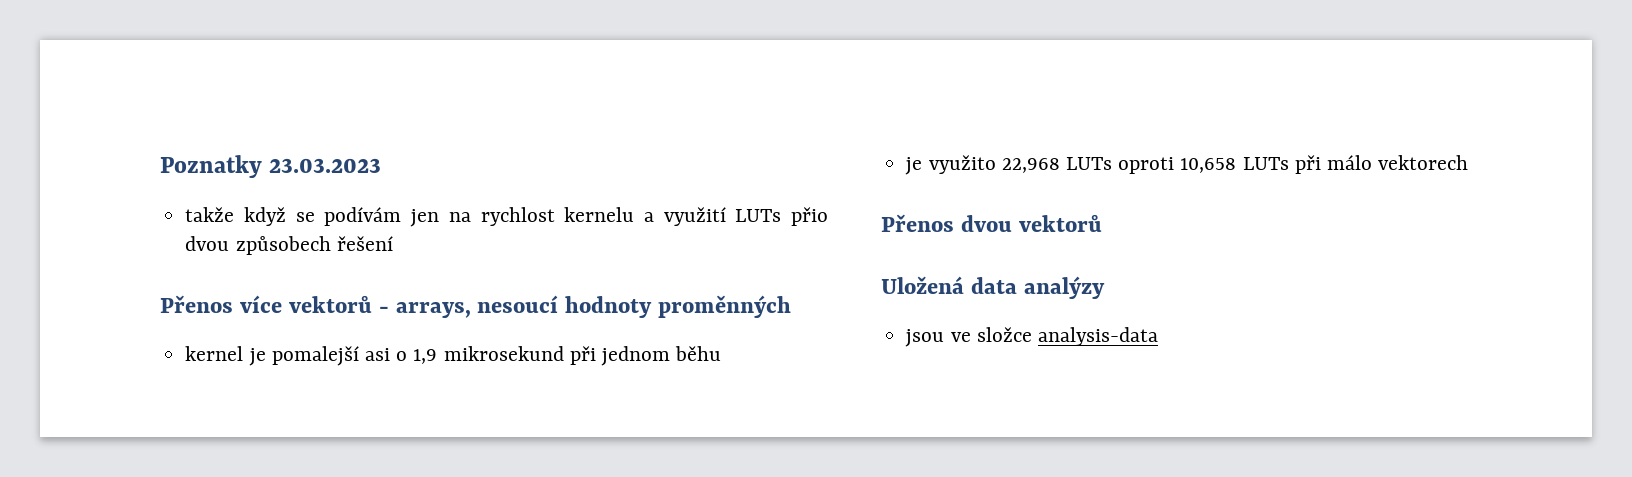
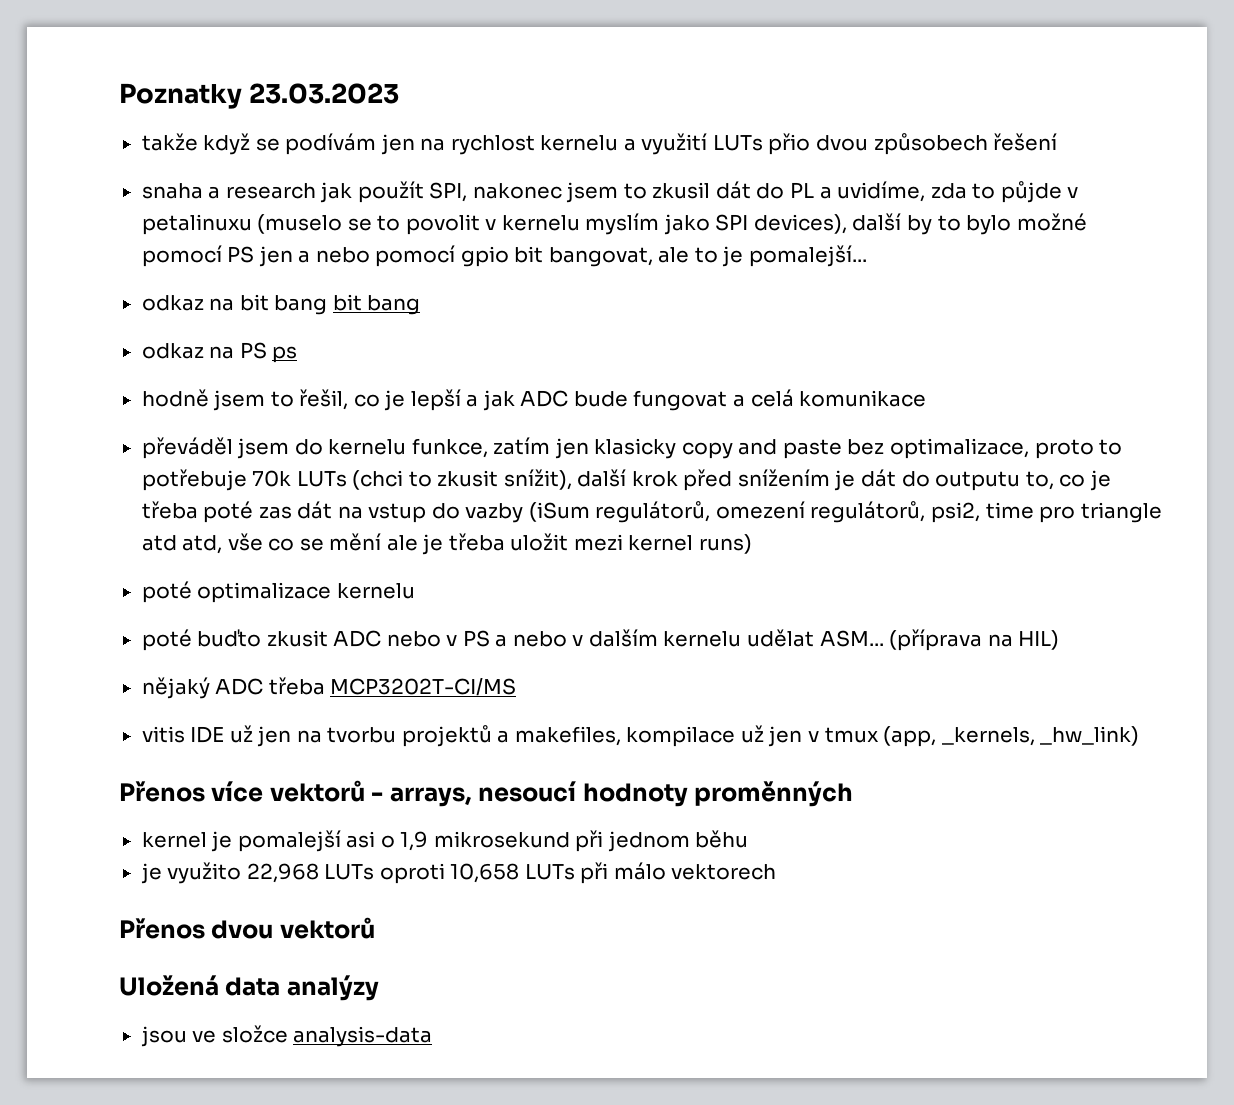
(393, 243) none -> [141,181,1079,203] [141,213,1087,235] [141,245,867,267] [141,294,421,315] [141,342,298,363] [141,389,927,411] [141,437,1123,459] [141,469,1111,491] [141,501,1162,523] [141,533,752,555] [141,581,415,603] [141,629,1060,651] [141,677,517,699] [141,725,1140,747] // snaha a research jak použít SPI, nakonec jsem to zkusil dát do PL a uvidíme, zda to půjde v petalinuxu (muselo se to povolit v kernelu myslím jako SPI devices), další by to bylo možné pomocí PS jen a nebo pomocí gpio bit bangovat, ale to je pomalejší... // odkaz na bit bang bit bang // odkaz na PS ps // hodně jsem to řešil, co je lepší a jak ADC bude fungovat a celá komunikace // převáděl jsem do kernelu funkce, zatím jen klasicky copy and paste bez optimalizace, proto to potřebuje 70k LUTs (chci to zkusit snížit), další krok před snížením je dát do outputu to, co je třeba poté zas dát na vstup do vazby (iSum regulátorů, omezení regulátorů, psi2, time pro triangle atd atd, vše co se mění ale je třeba uložit mezi kernel runs) // poté optimalizace kernelu // poté buďto zkusit ADC nebo v PS a nebo v dalším kernelu udělat ASM... (příprava na HIL) // nějaký ADC třeba MCP3202T-CI/MS // vitis IDE už jen na tvorbu projektů a makefiles, kompilace už jen v tmux (app, _kernels, _hw_link)

